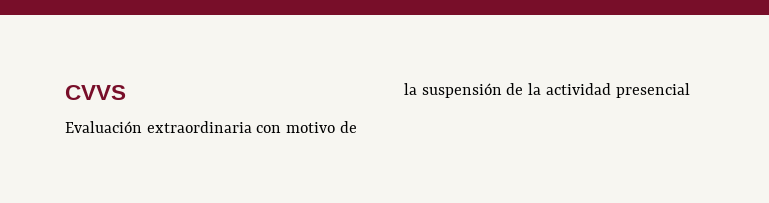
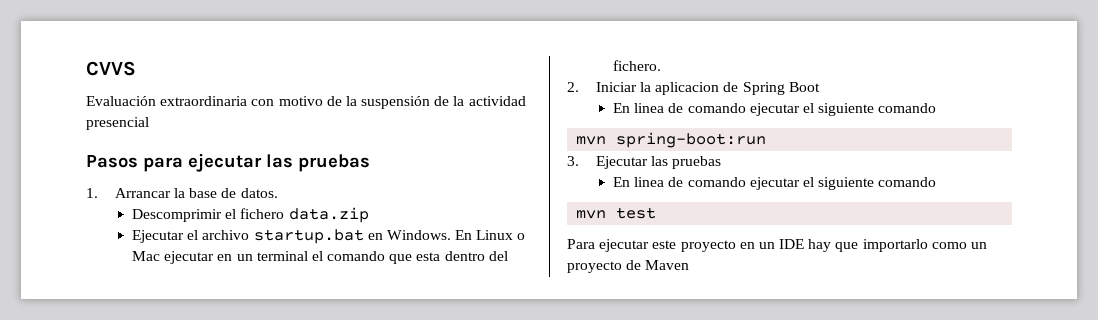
(690, 90) none -> [86,153,370,172] [86,188,278,198] [131,207,369,223] [131,229,526,244] [131,251,508,264] [612,60,661,71] [567,82,820,95] [612,103,937,116] [576,132,767,148] [567,156,722,169] [612,177,937,190] [576,207,657,219] [567,239,988,252] [567,260,690,273] // Pasos para ejecutar las pruebas // 1. Arrancar la base de datos. // Descomprimir el fichero data.zip // Ejecutar el archivo startup.bat en Windows. En Linux o Mac ejecutar en un terminal el comando que esta dentro del fichero. // 2. Iniciar la aplicacion de Spring Boot // En linea de comando ejecutar el siguiente comando // mvn spring-boot:run // 3. Ejecutar las pruebas // En linea de comando ejecutar el siguiente comando // mvn test // Para ejecutar este proyecto en un IDE hay que importarlo como un proyecto de Maven

